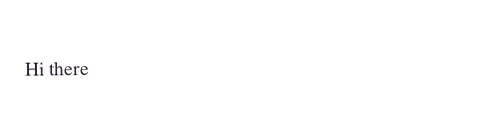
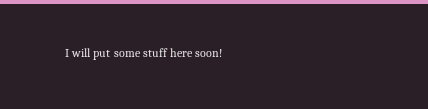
[24,60,91,76] Hi there -> [65,48,223,60] I will put some stuff here soon!

